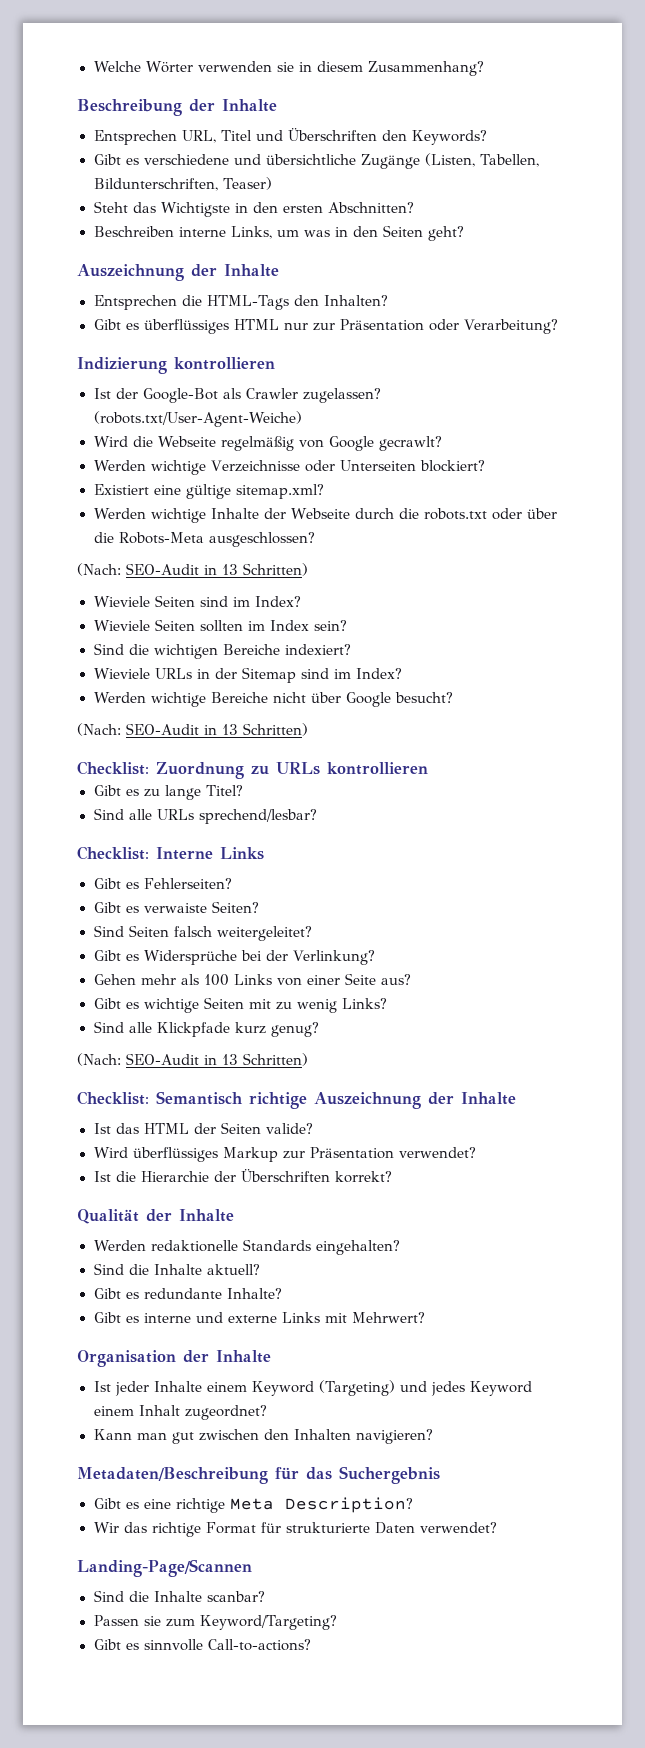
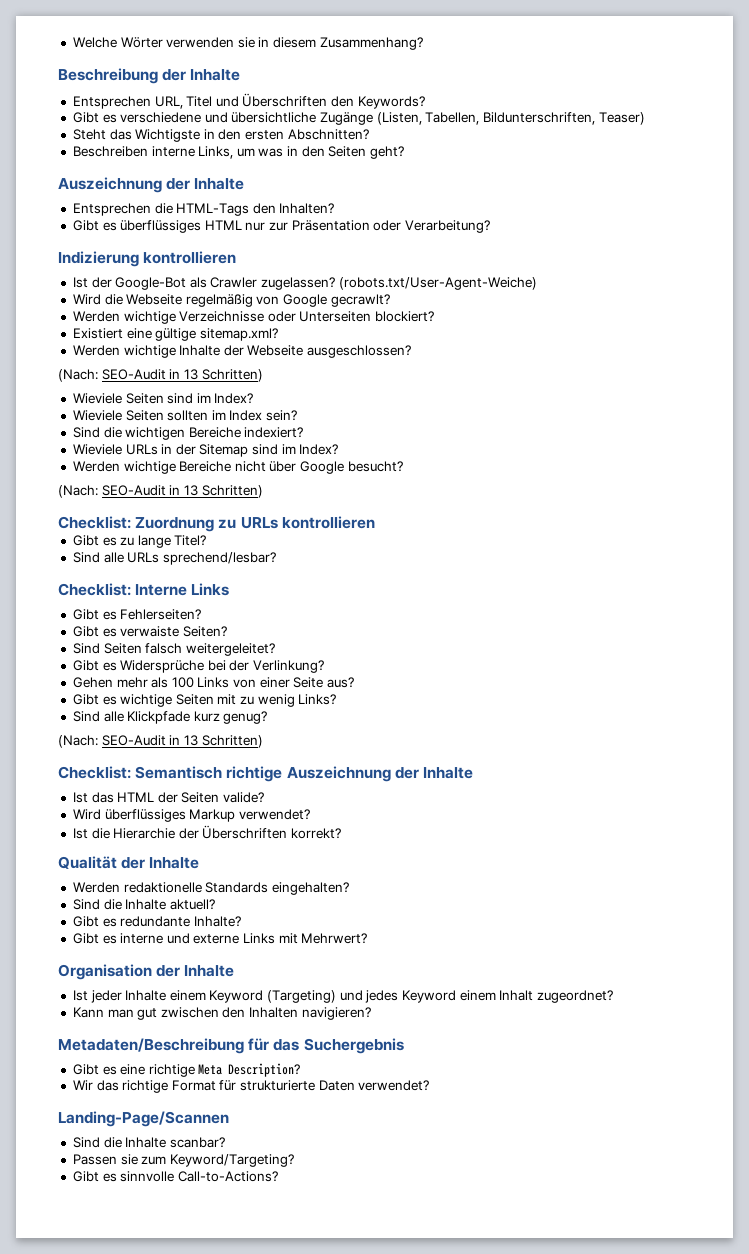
[355,508,558,520] [93,532,204,544] durch die robots.txt oder über die Robots-Meta -> (304, 350) none
[282,1147,394,1159] zur Präsentation -> (236, 815) none
[207,1639,311,1651] Call-to-actions? -> [177,1171,278,1182] Call-to-Actions?

